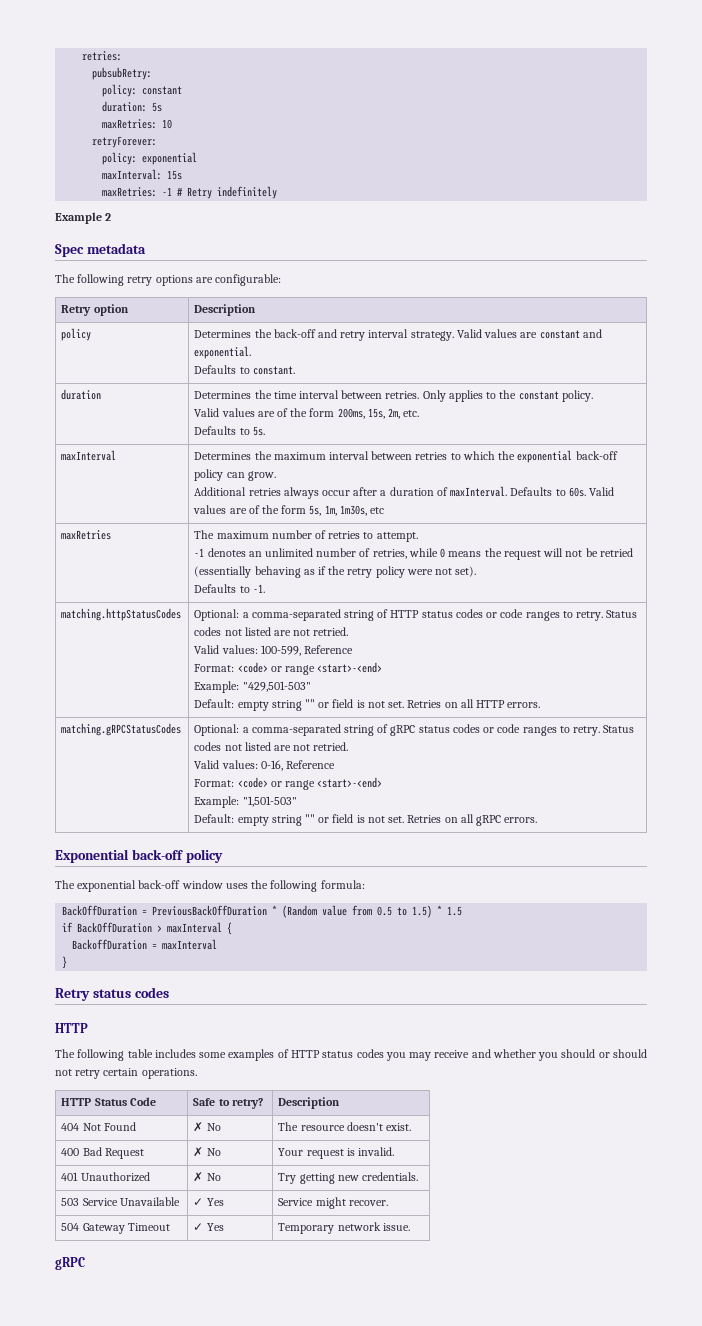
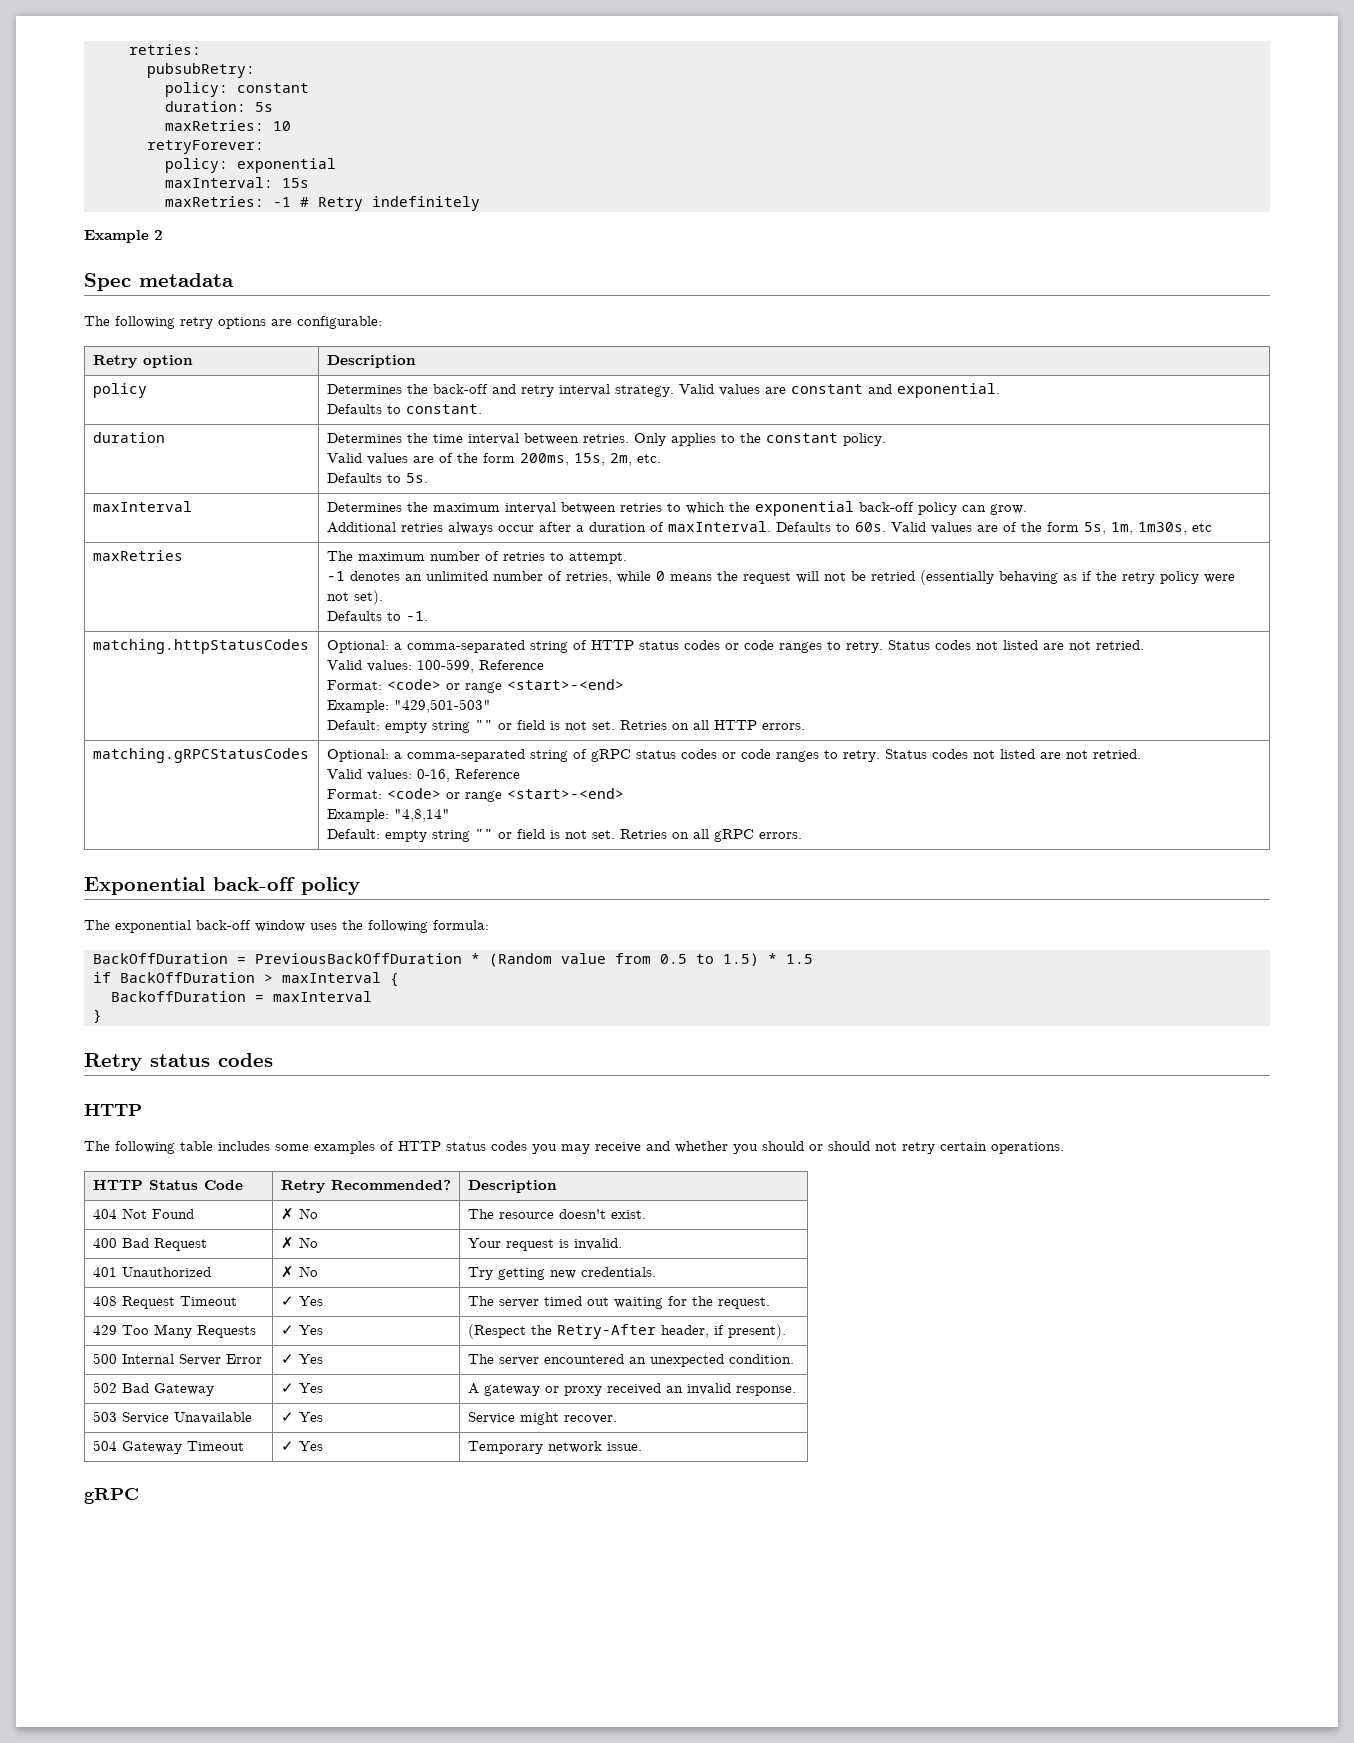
[242,796,297,807] "1,501-503" -> [393,809,450,822] "4,8,14"
[193,1098,263,1109] Safe to retry? -> [280,1180,451,1193] Retry Recommended?
(418, 1176) none -> [92,1296,237,1309] [280,1296,323,1306] [467,1296,770,1309] [92,1324,256,1338] [280,1325,323,1335] [467,1324,786,1339] [92,1353,262,1366] [280,1354,323,1364] [467,1354,794,1367] [92,1382,214,1396] [280,1383,323,1393] [467,1383,796,1396] // 408 Request Timeout | ✓ Yes | The server timed out waiting for the request. // 429 Too Many Requests | ✓ Yes | (Respect the Retry-After header, if present). // 500 Internal Server Error | ✓ Yes | The server encountered an unexpected condition. // 502 Bad Gateway | ✓ Yes | A gateway or proxy received an invalid response.

